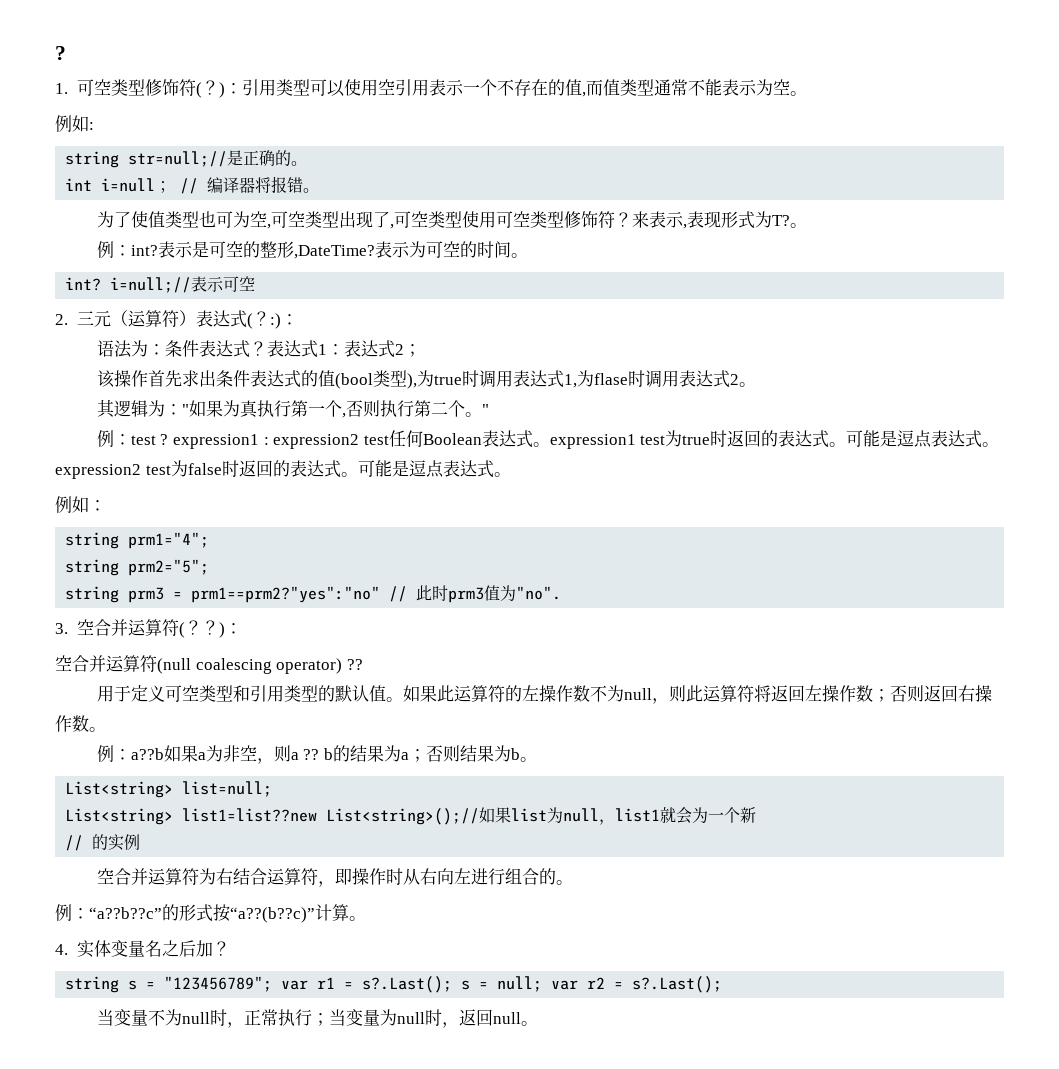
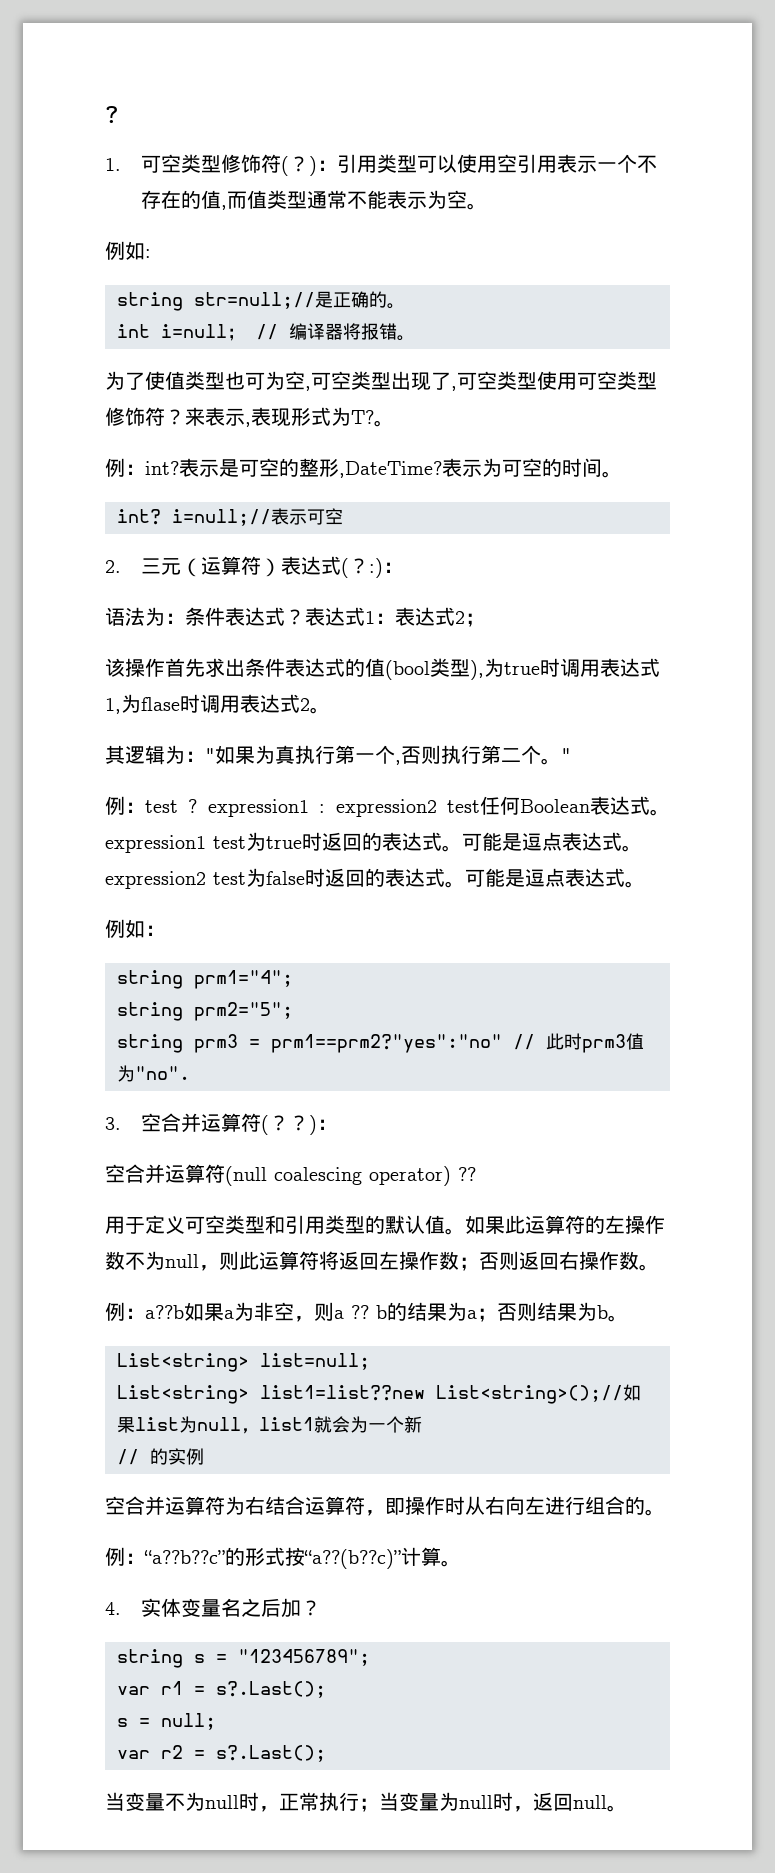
(273, 984) none -> (370, 1657) //
(453, 984) none -> (326, 1689) //
(543, 984) none -> (216, 1721) //

